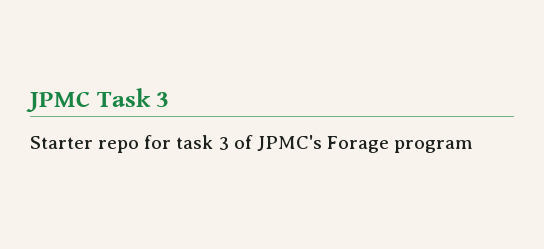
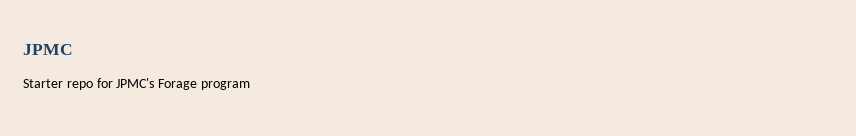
[96,88,170,107] Task 3 -> (73, 49) none
[176,135,253,150] task 3 of -> (113, 83) none

